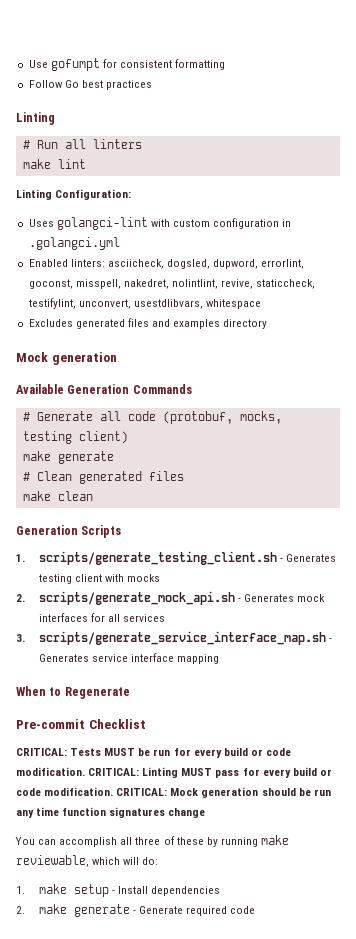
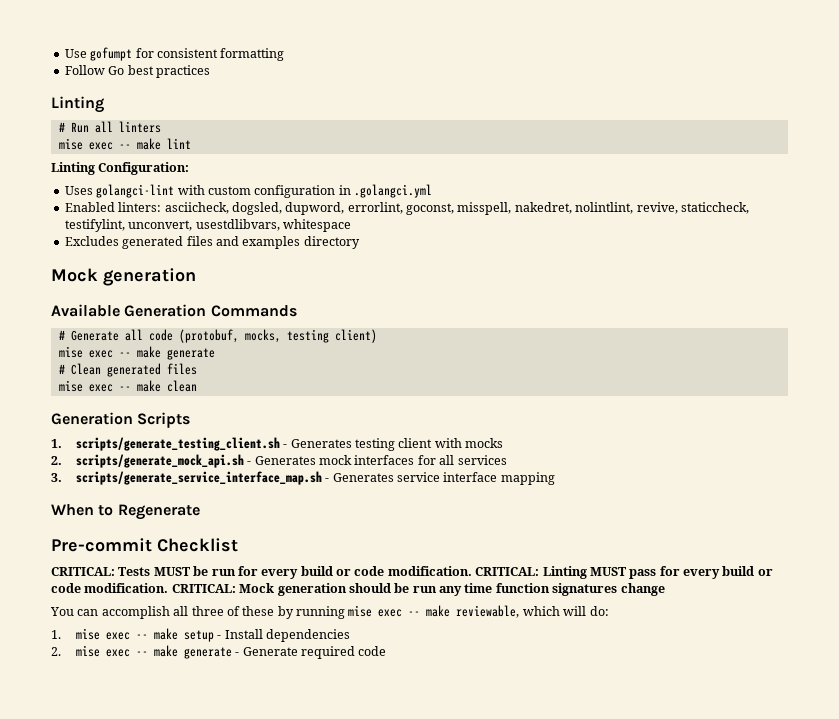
(142, 144) none -> [58,138,131,150] mise exec --
(128, 437) none -> [58,346,131,358] mise exec --
(184, 476) none -> [58,380,131,392] mise exec --
(258, 842) none -> [348,605,421,617] mise exec --
(25, 890) none -> [75,628,148,640] mise exec --
(25, 910) none -> [75,645,148,657] mise exec --

